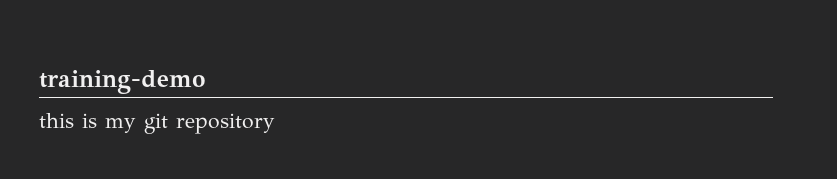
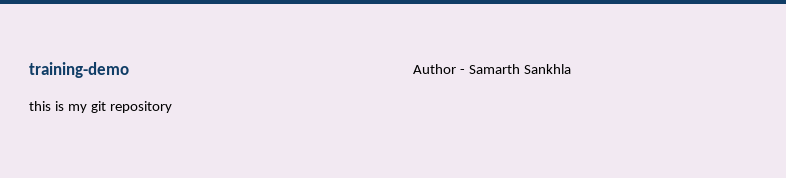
(275, 123) none -> [413,64,571,74] // Author - Samarth Sankhla

